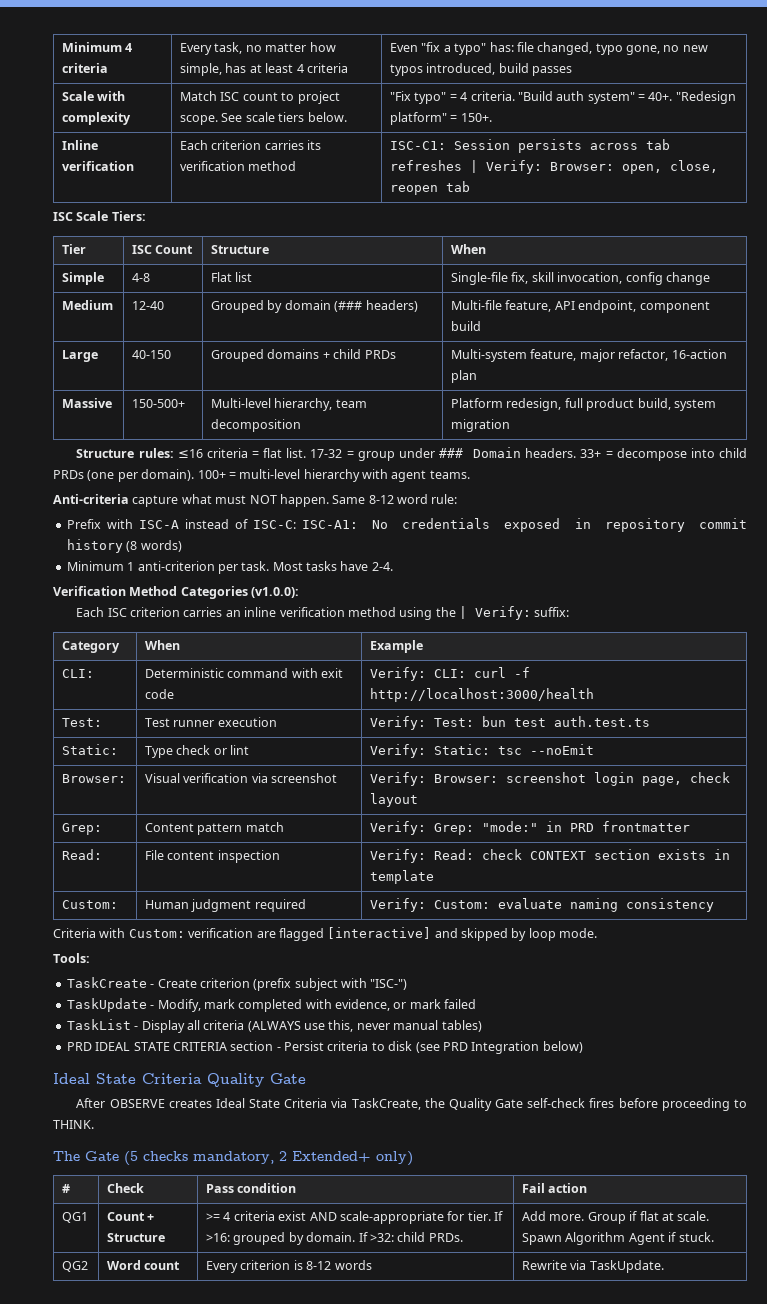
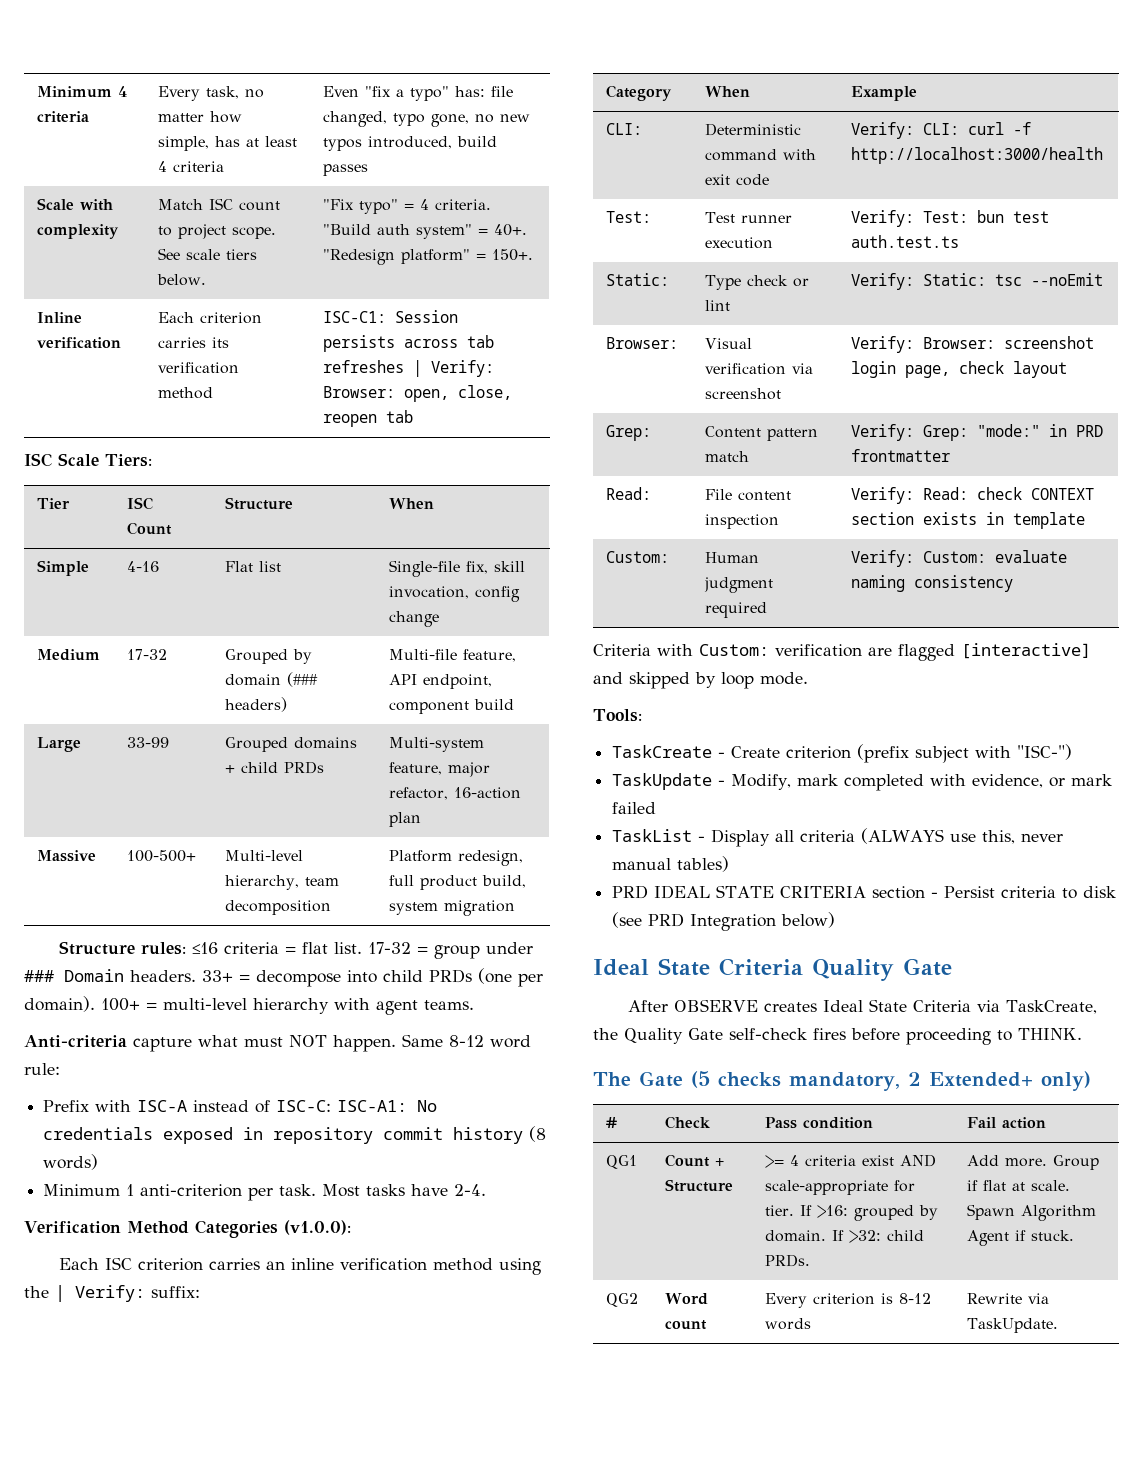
[132,273,151,282] 4-8 -> [127,561,160,572] 4-16
[132,301,165,310] 12-40 -> [127,649,168,660] 17-32
[132,350,172,359] 40-150 -> [127,737,170,748] 33-99
[132,399,186,408] 150-500+ -> [127,850,197,862] 100-500+

